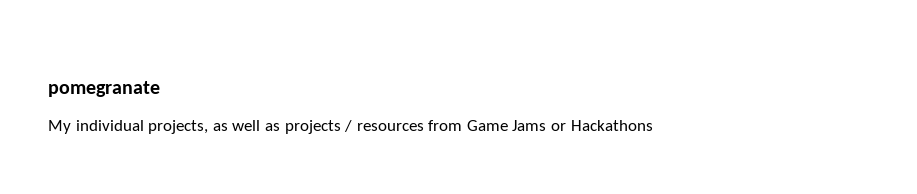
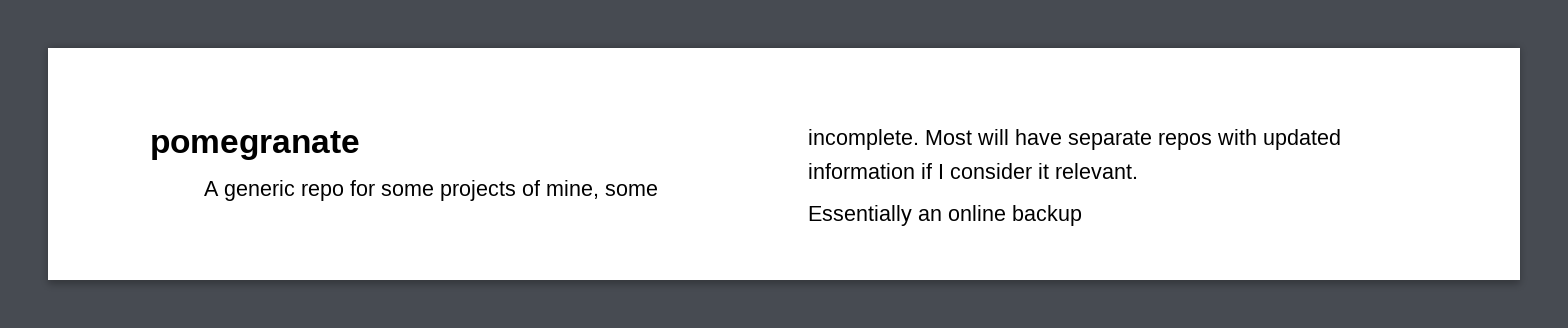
[48,120,653,134] My individual projects, as well as projects / resources from Game Jams or Hackathons -> [204,180,659,201] [808,129,1341,150] [808,163,1138,179] [808,205,1082,226] A generic repo for some projects of mine, some incomplete. Most will have separate repos with updated information if I consider it relevant. // Essentially an online backup

